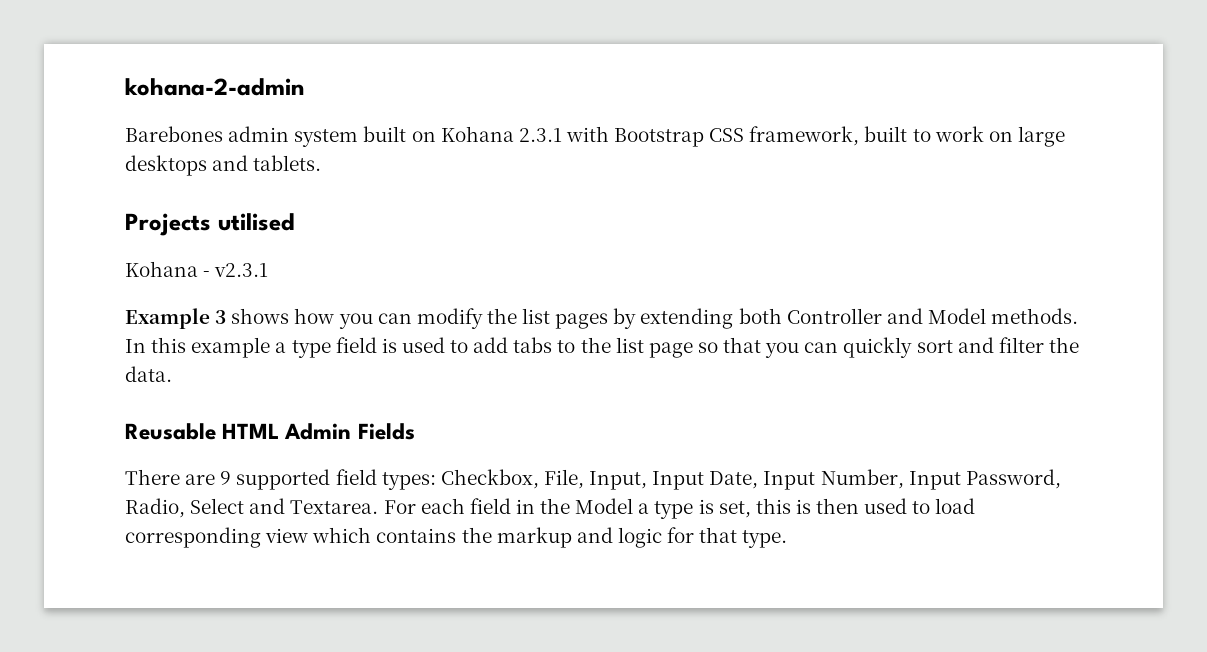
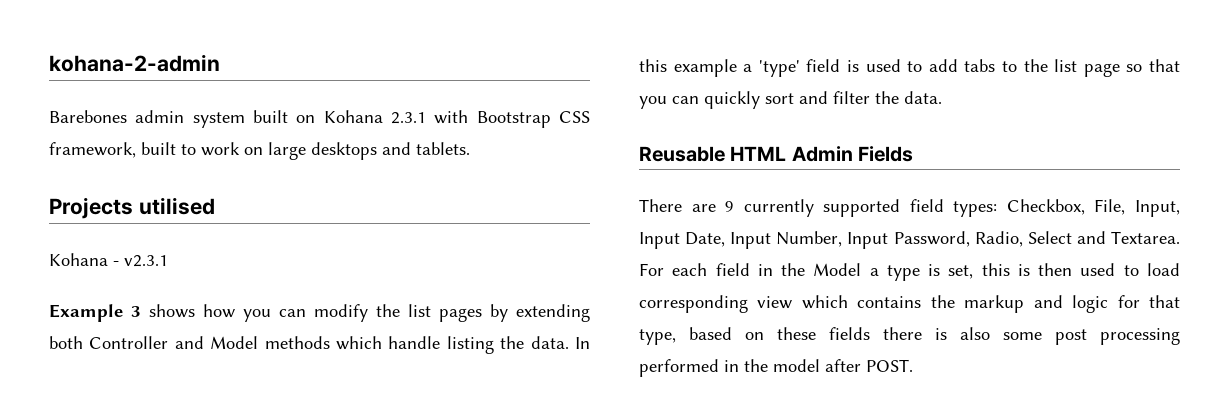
[991,308,1079,324] methods. -> [264,336,569,354] methods which handle listing the data.
[291,340,331,358] type -> [758,60,800,77] 'type'
(232, 478) none -> [743,199,814,217] currently
[742,530,788,548] type. -> [639,327,1180,345] [639,359,913,377] type, based on these fields there is also some post processing performed in the model after POST.

